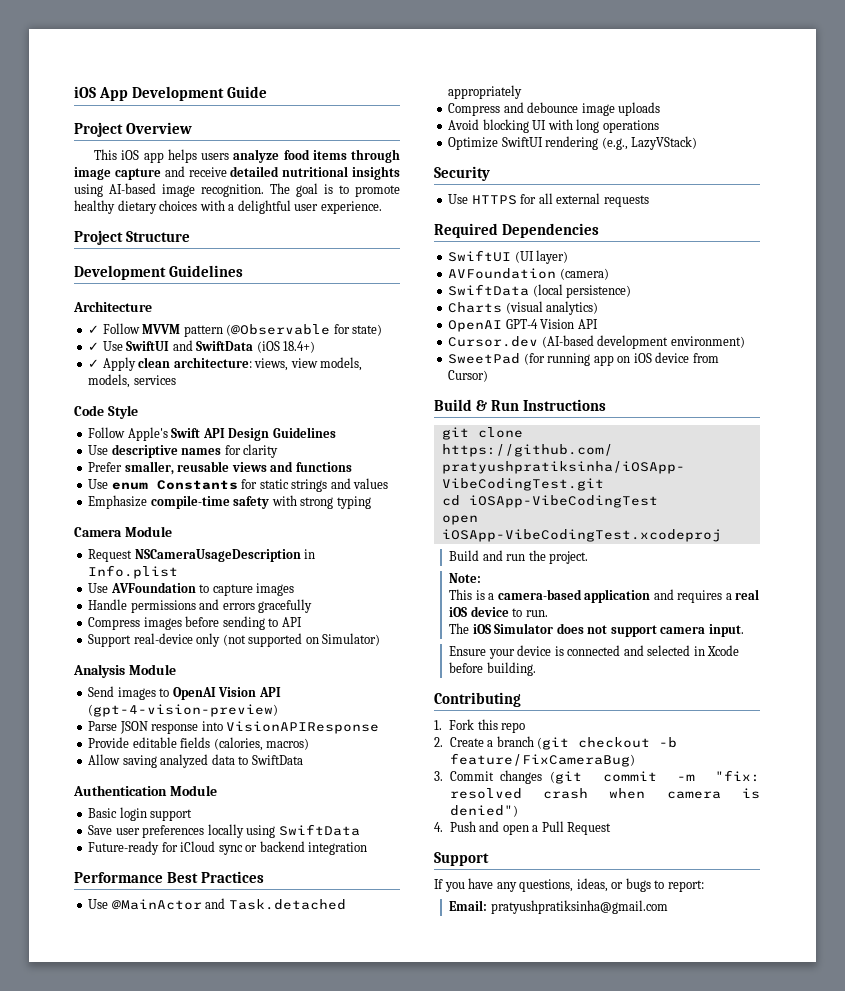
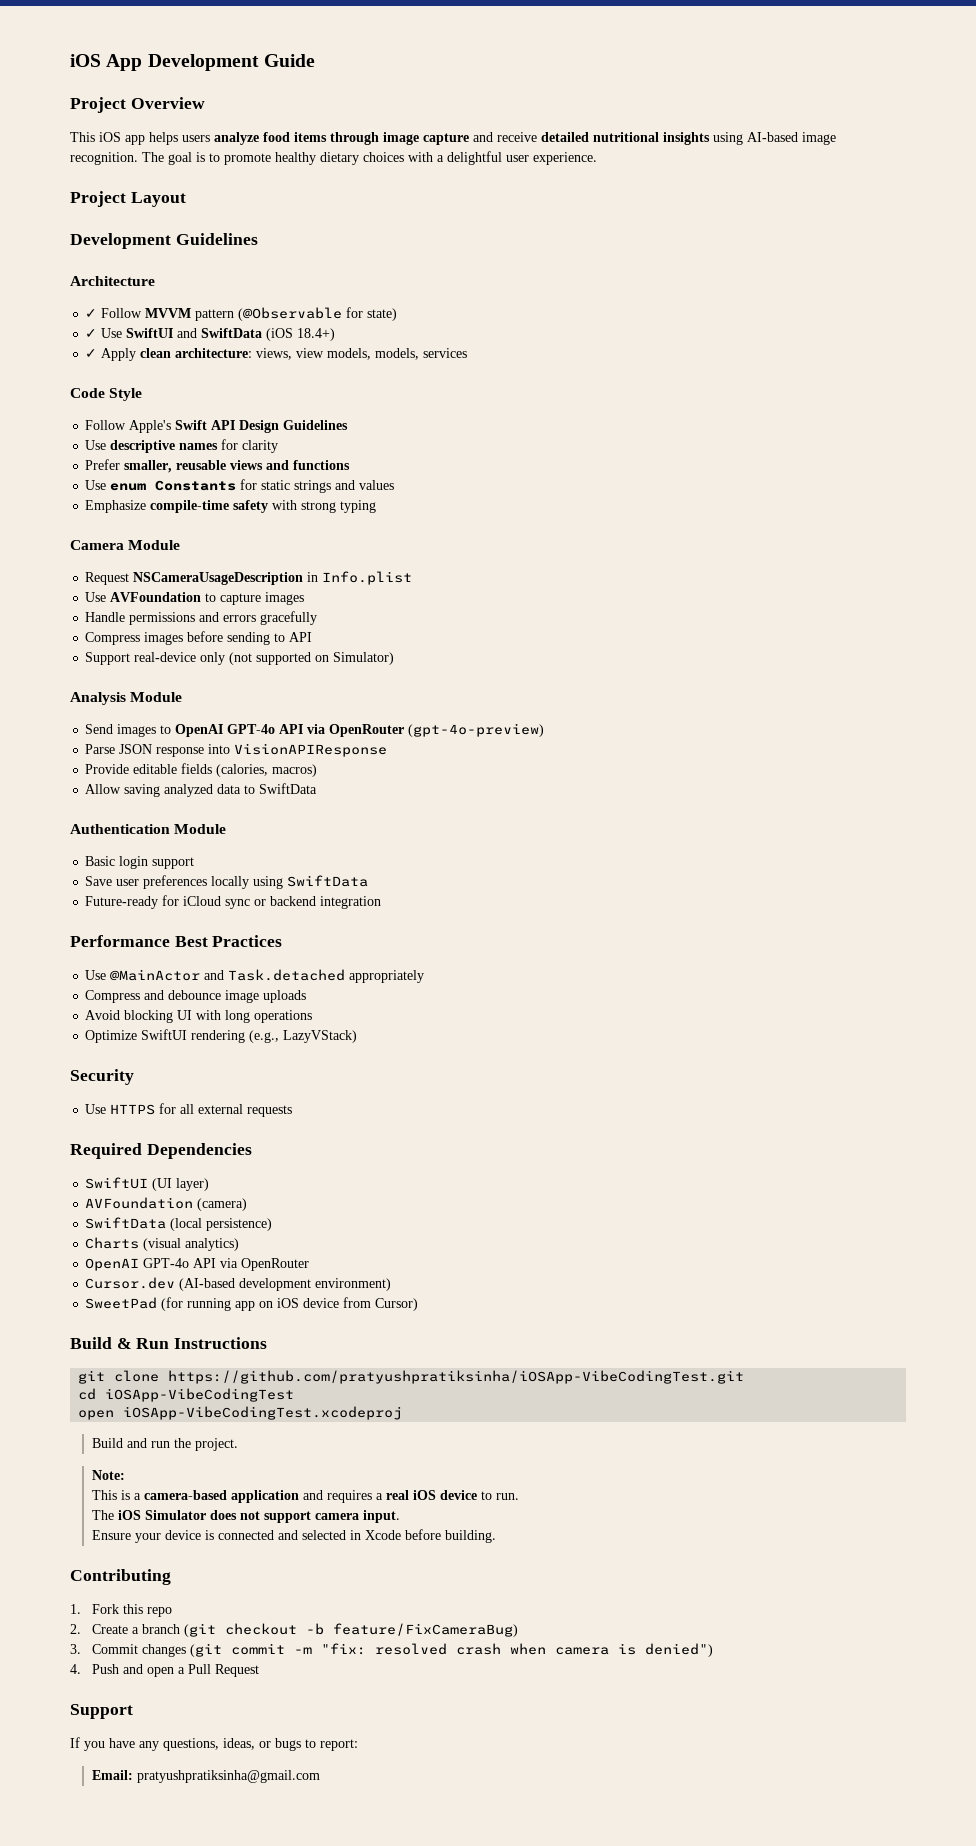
[125,231,190,242] Structure -> [130,192,186,207] Layout
[218,687,281,697] [88,704,279,717] Vision API (gpt-4-vision-preview) -> [227,723,545,737] GPT-4o API via OpenRouter (gpt-4o-preview)
[505,319,598,329] GPT-4 Vision API -> [143,1258,310,1271] GPT-4o API via OpenRouter

